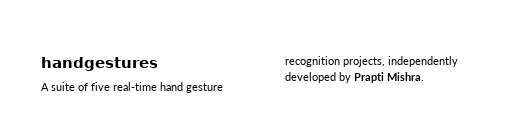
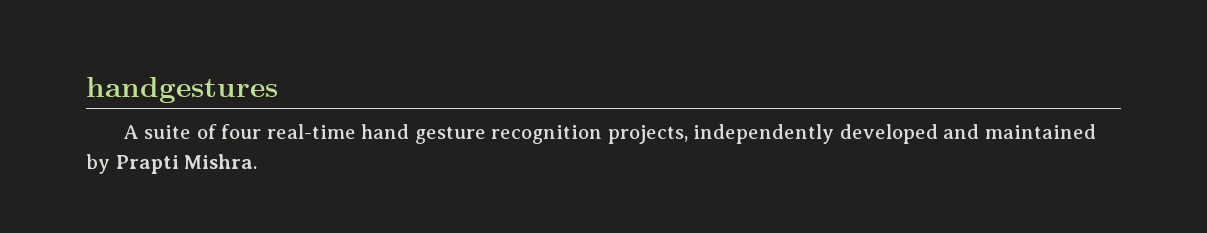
[91,82,110,91] five -> [221,124,262,139] four
(336, 77) none -> [943,124,1096,139] and maintained

